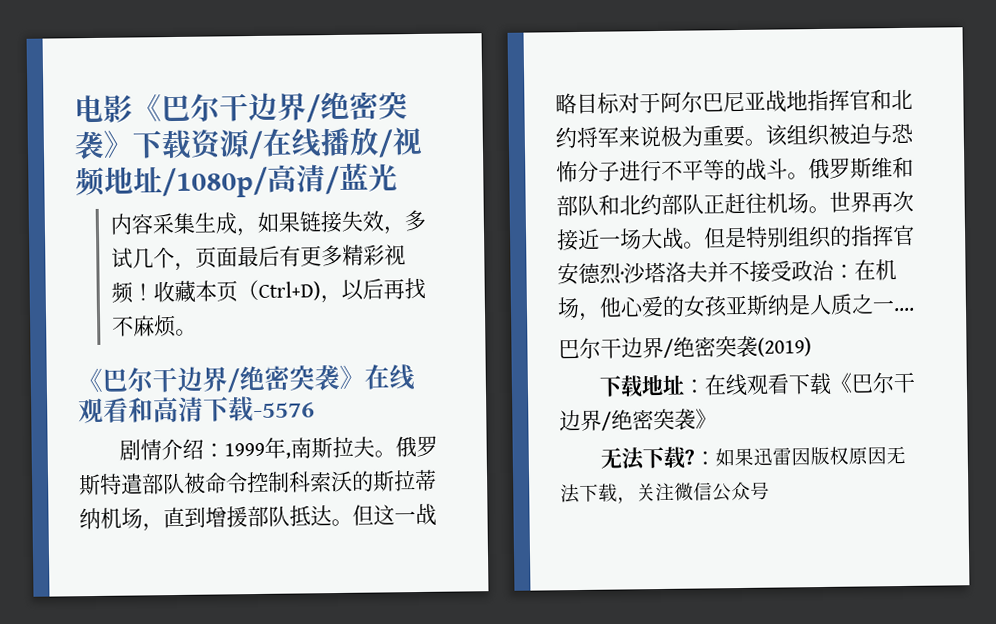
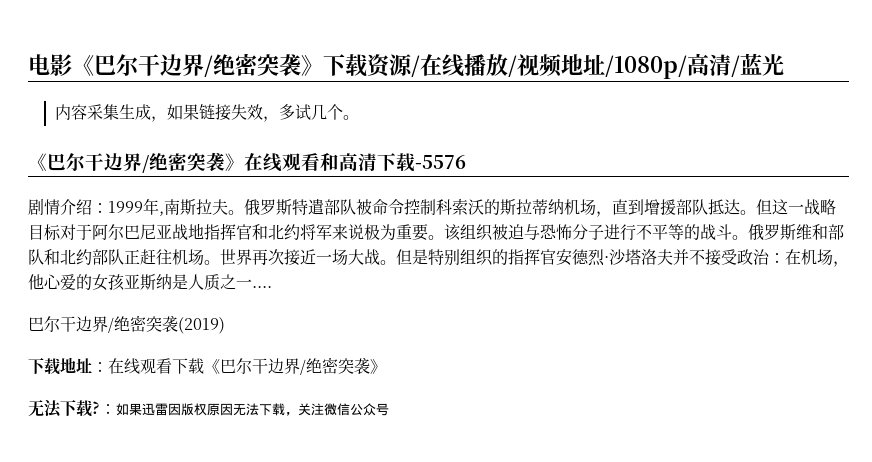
[173,244,406,272] [110,277,426,304] [111,315,176,338] ，页面最后有更多精彩视频！收藏本页（Ctrl+D)，以后再找不麻烦 -> (343, 112) none

